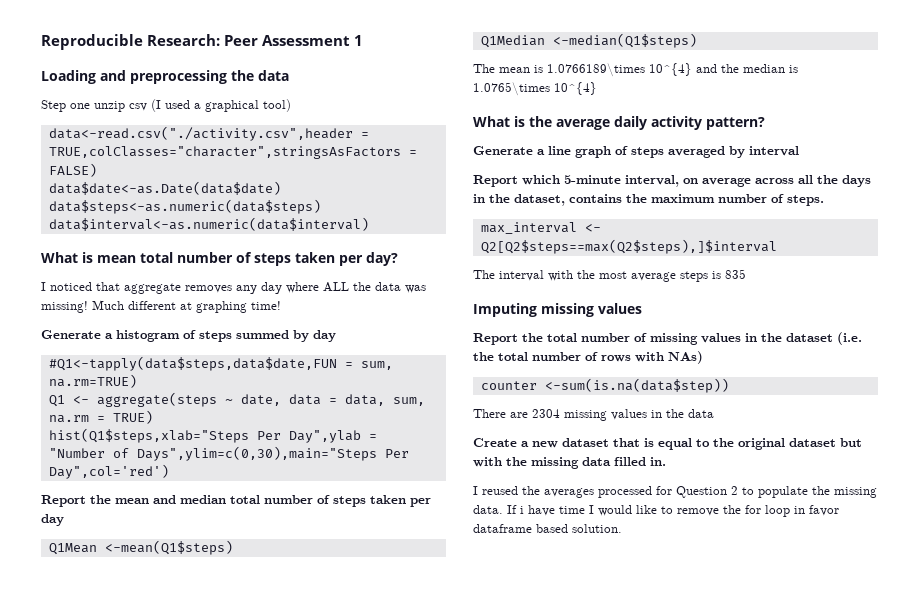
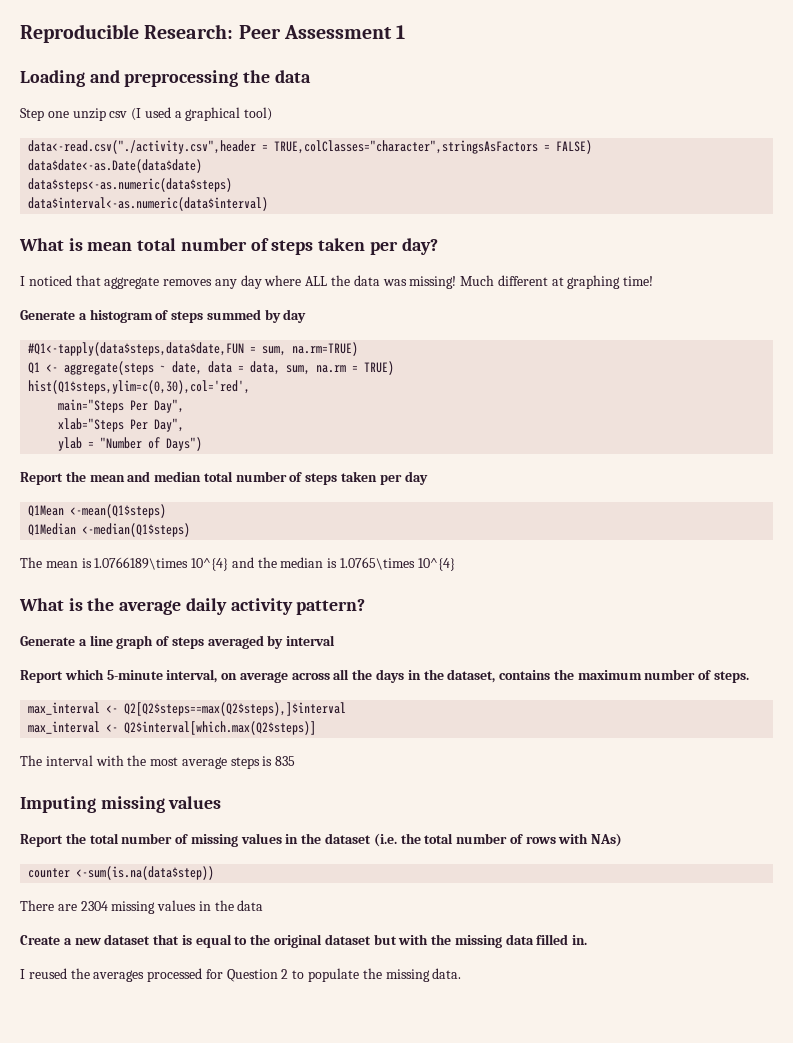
[48,428,377,443] [48,446,409,461] [48,464,169,479] hist(Q1$steps,xlab="Steps Per Day",ylab = "Number of Days",ylim=c(0,30),main="Steps Per Day",col='red') -> [28,380,251,394] [58,399,185,413] [58,418,185,432] [58,437,203,451] hist(Q1$steps,ylim=c(0,30),col='red', // main="Steps Per Day", // xlab="Steps Per Day", // ylab = "Number of Days")
(777, 246) none -> [28,721,317,735] // max_interval <- Q2$interval[which.max(Q2$steps)]
[507,505,839,517] [473,524,622,533] If i have time I would like to remove the for loop in favor dataframe based solution. -> (462, 973) none

